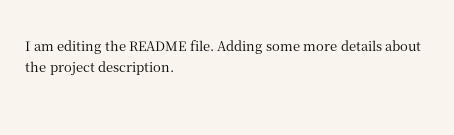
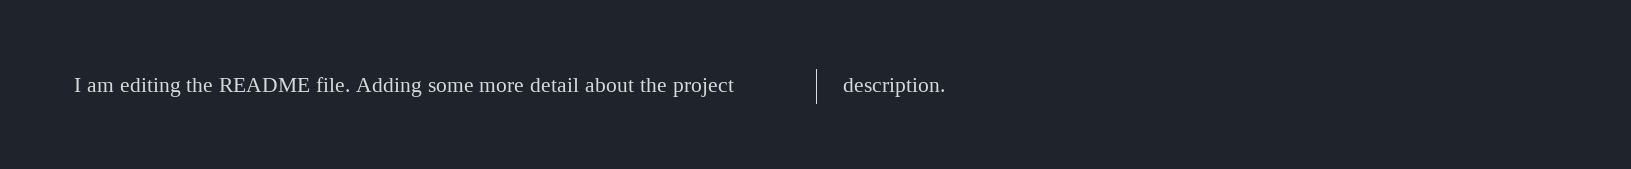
[340,40,382,51] details -> [530,78,580,92] detail

